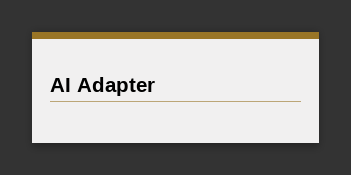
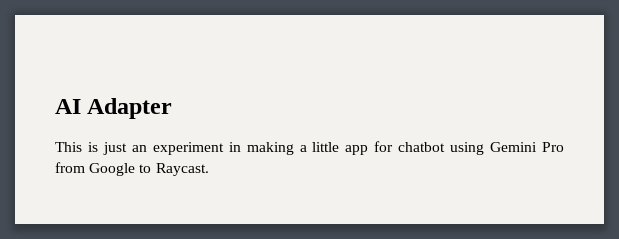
(155, 86) none -> [55,141,564,155] [55,162,209,176] // This is just an experiment in making a little app for chatbot using Gemini Pro from Google to Raycast.

